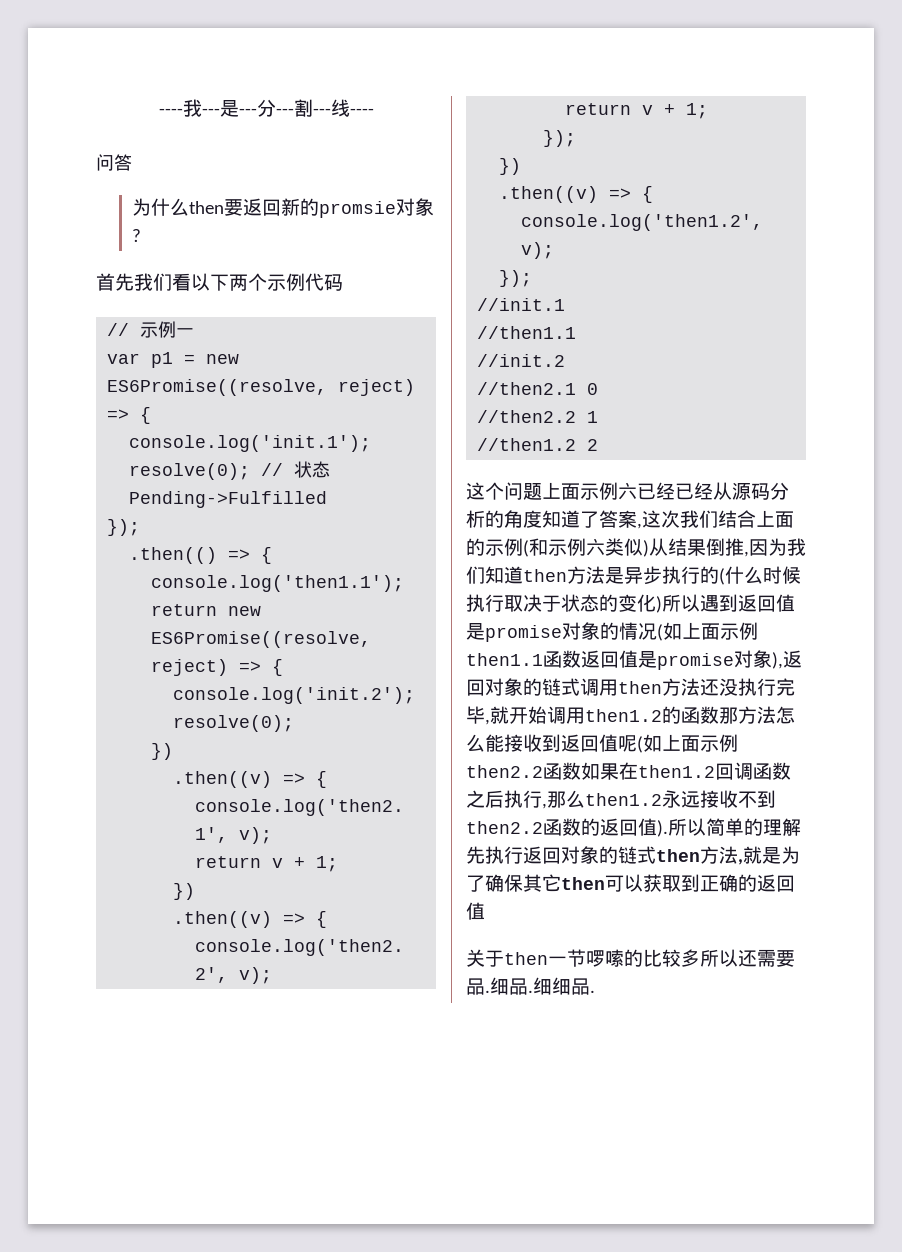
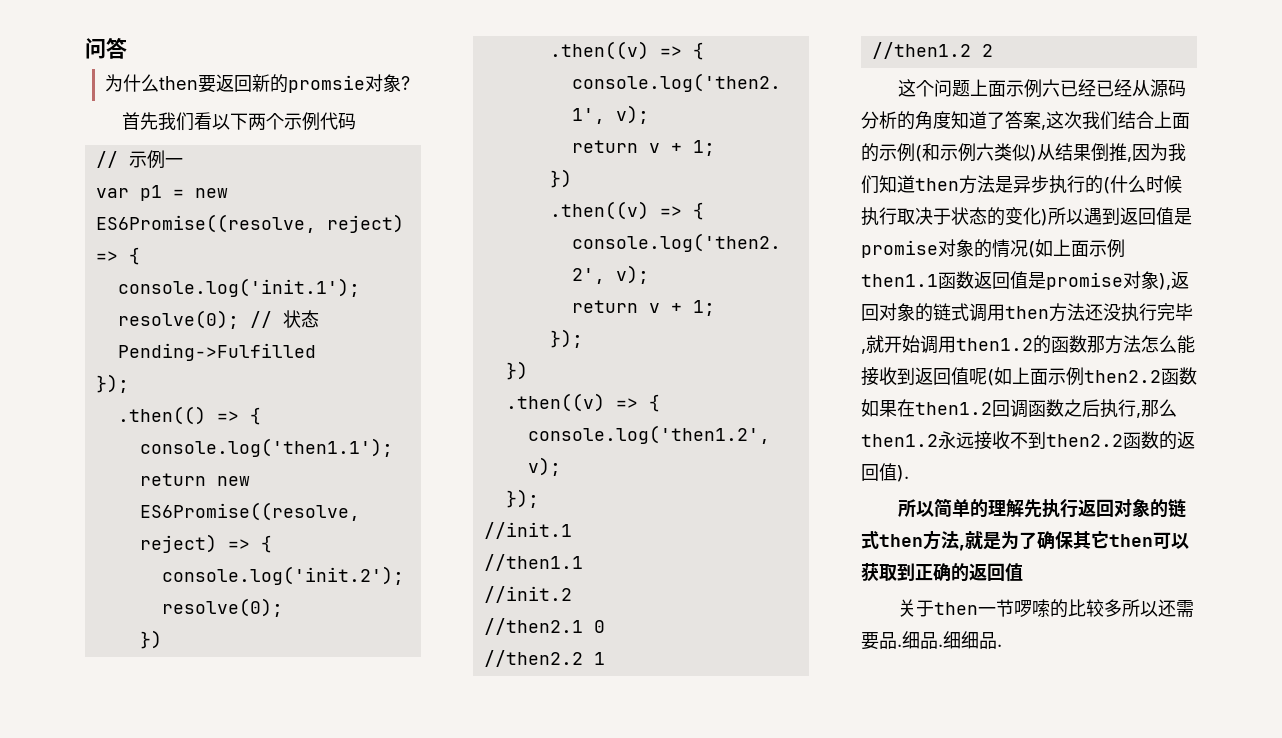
[158,99,374,117] ----我---是---分---割---线---- // -> (85, 48) none
(668, 828) none -> (909, 473) //

